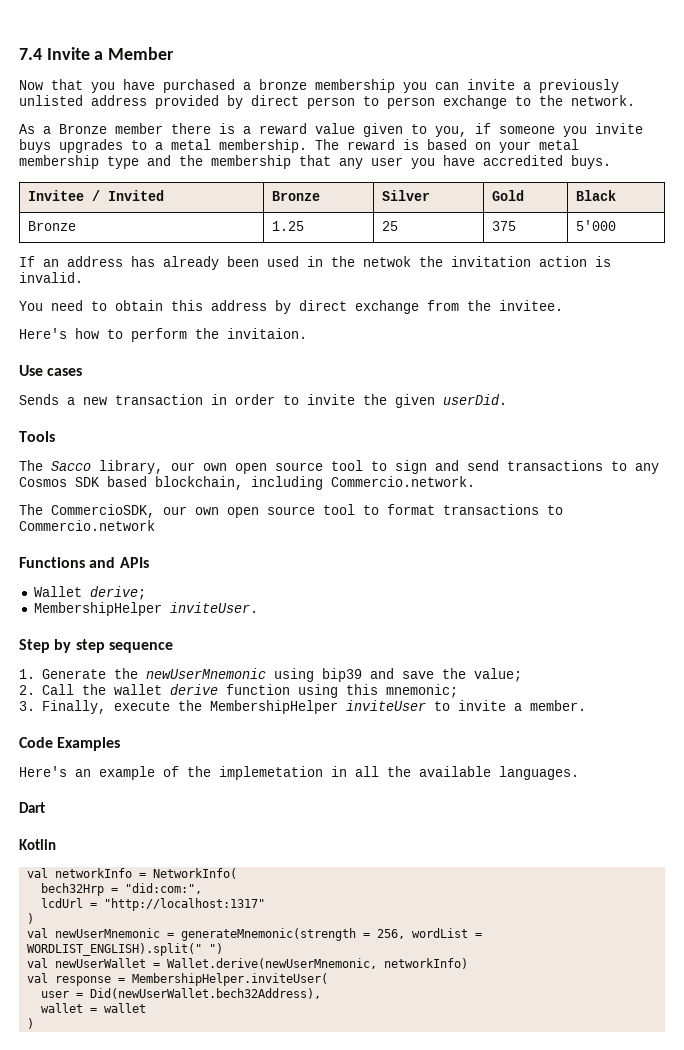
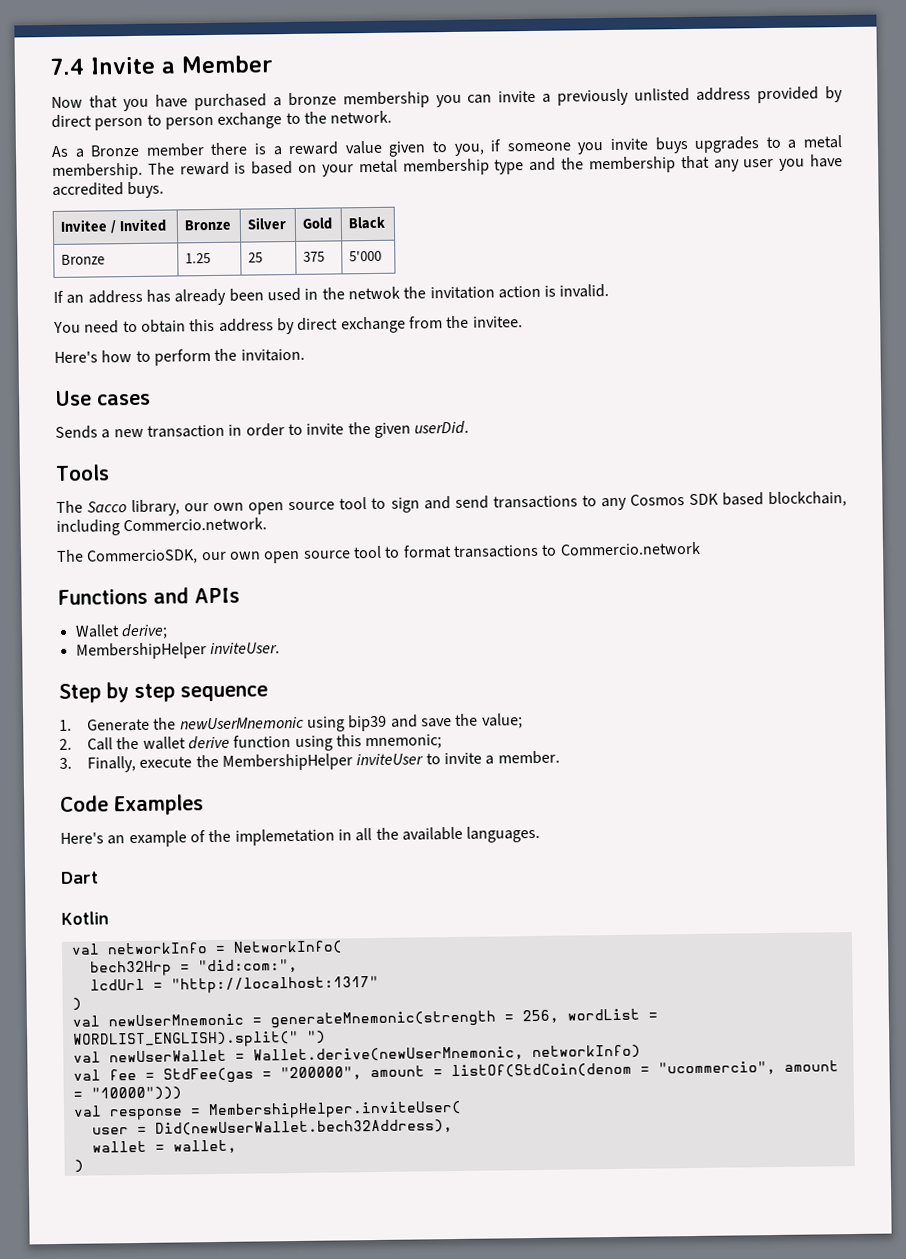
(469, 963) none -> [72,1060,839,1084] [72,1086,182,1101] // val fee = StdFee(gas = "200000", amount = listOf(StdCoin(denom = "ucommercio", amount = "10000")))
[104,1003,147,1013] wallet -> [172,1139,237,1154] wallet,

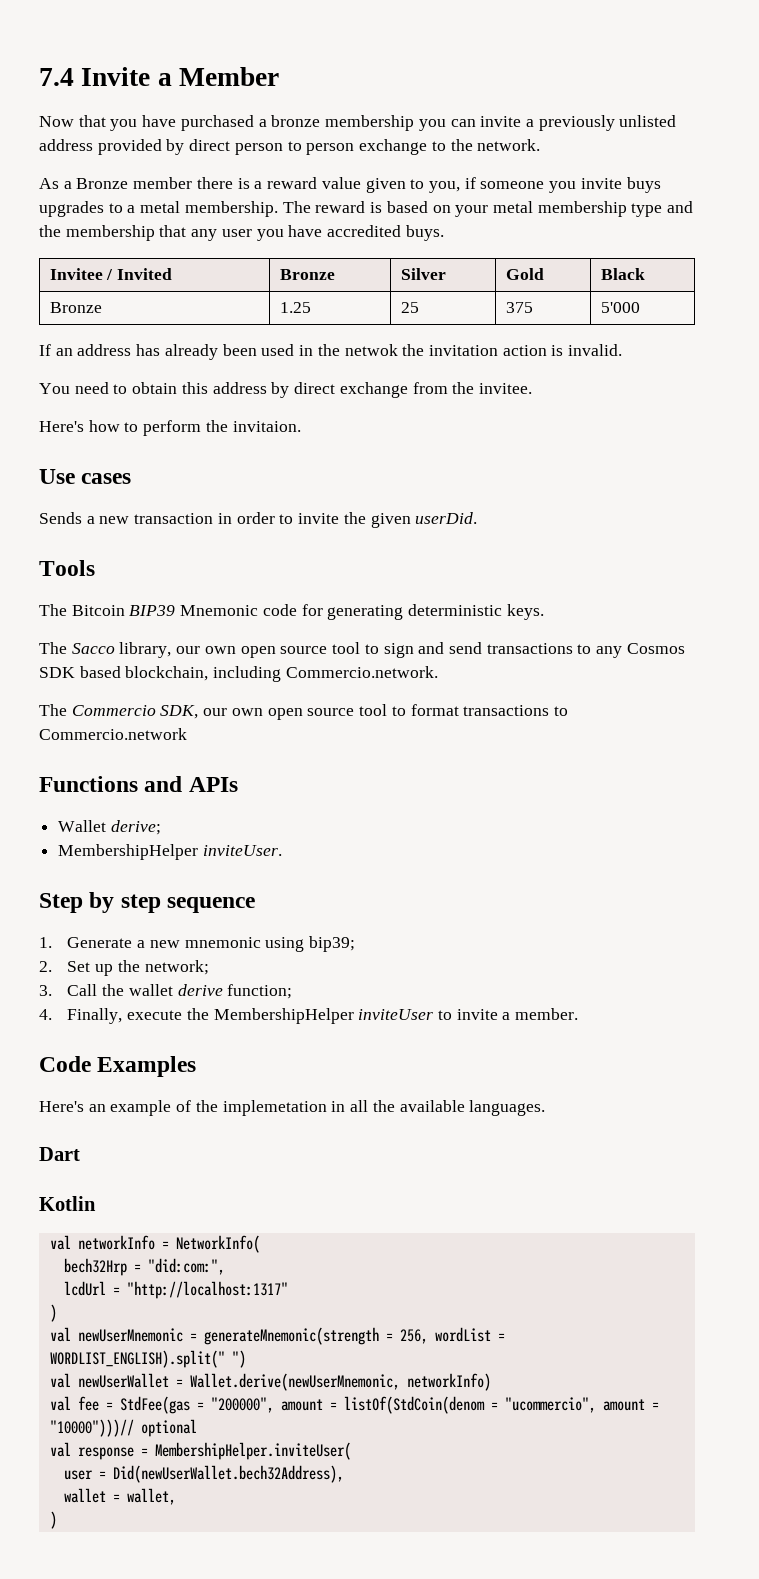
(110, 472) none -> [39,604,544,620] // The Bitcoin BIP39 Mnemonic code for generating deterministic keys.
[86,549,199,565] CommercioSDK, -> [71,705,199,719] Commercio SDK,
[153,713,523,732] [59,734,443,752] [59,757,72,769] the newUserMnemonic using bip39 and save the value; // 2. Call the wallet derive function using this mnemonic; // 3. -> [137,936,356,952] [39,960,209,976] [39,984,293,999] [39,1009,52,1020] a new mnemonic using bip39; // 2. Set up the network; // 3. Call the wallet derive function; // 4.
[90,1086,182,1101] "10000"))) -> [49,1419,197,1437] "10000")))// optional

